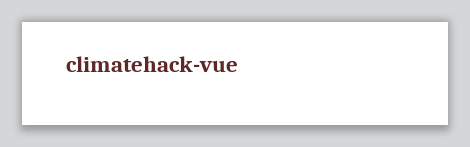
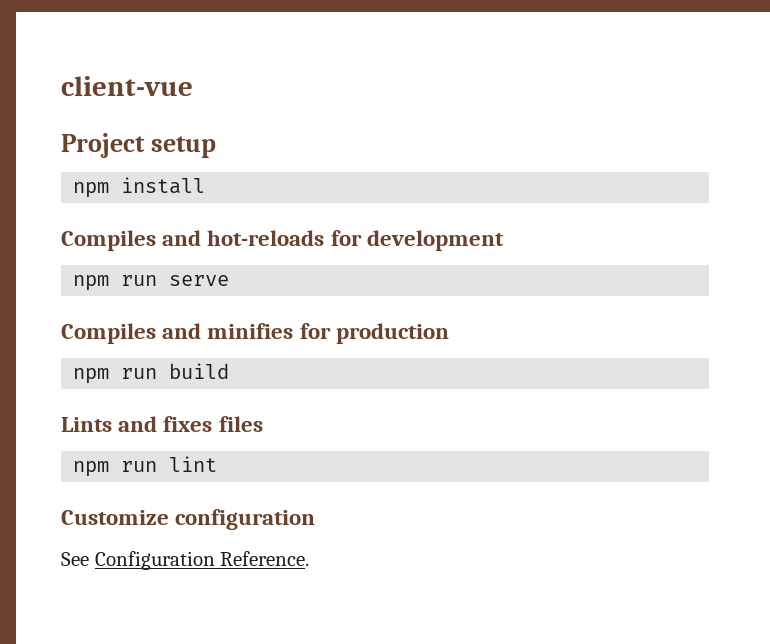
[66,56,238,72] climatehack-vue -> [61,76,193,96] [61,133,216,158] [73,177,206,198] [61,230,504,251] [73,275,230,291] [61,323,449,344] [73,363,230,384] [61,416,263,432] [73,456,218,477] [61,509,316,530] [61,551,310,570] client-vue // Project setup // npm install // Compiles and hot-reloads for development // npm run serve // Compiles and minifies for production // npm run build // Lints and fixes files // npm run lint // Customize configuration // See Configuration Reference.

